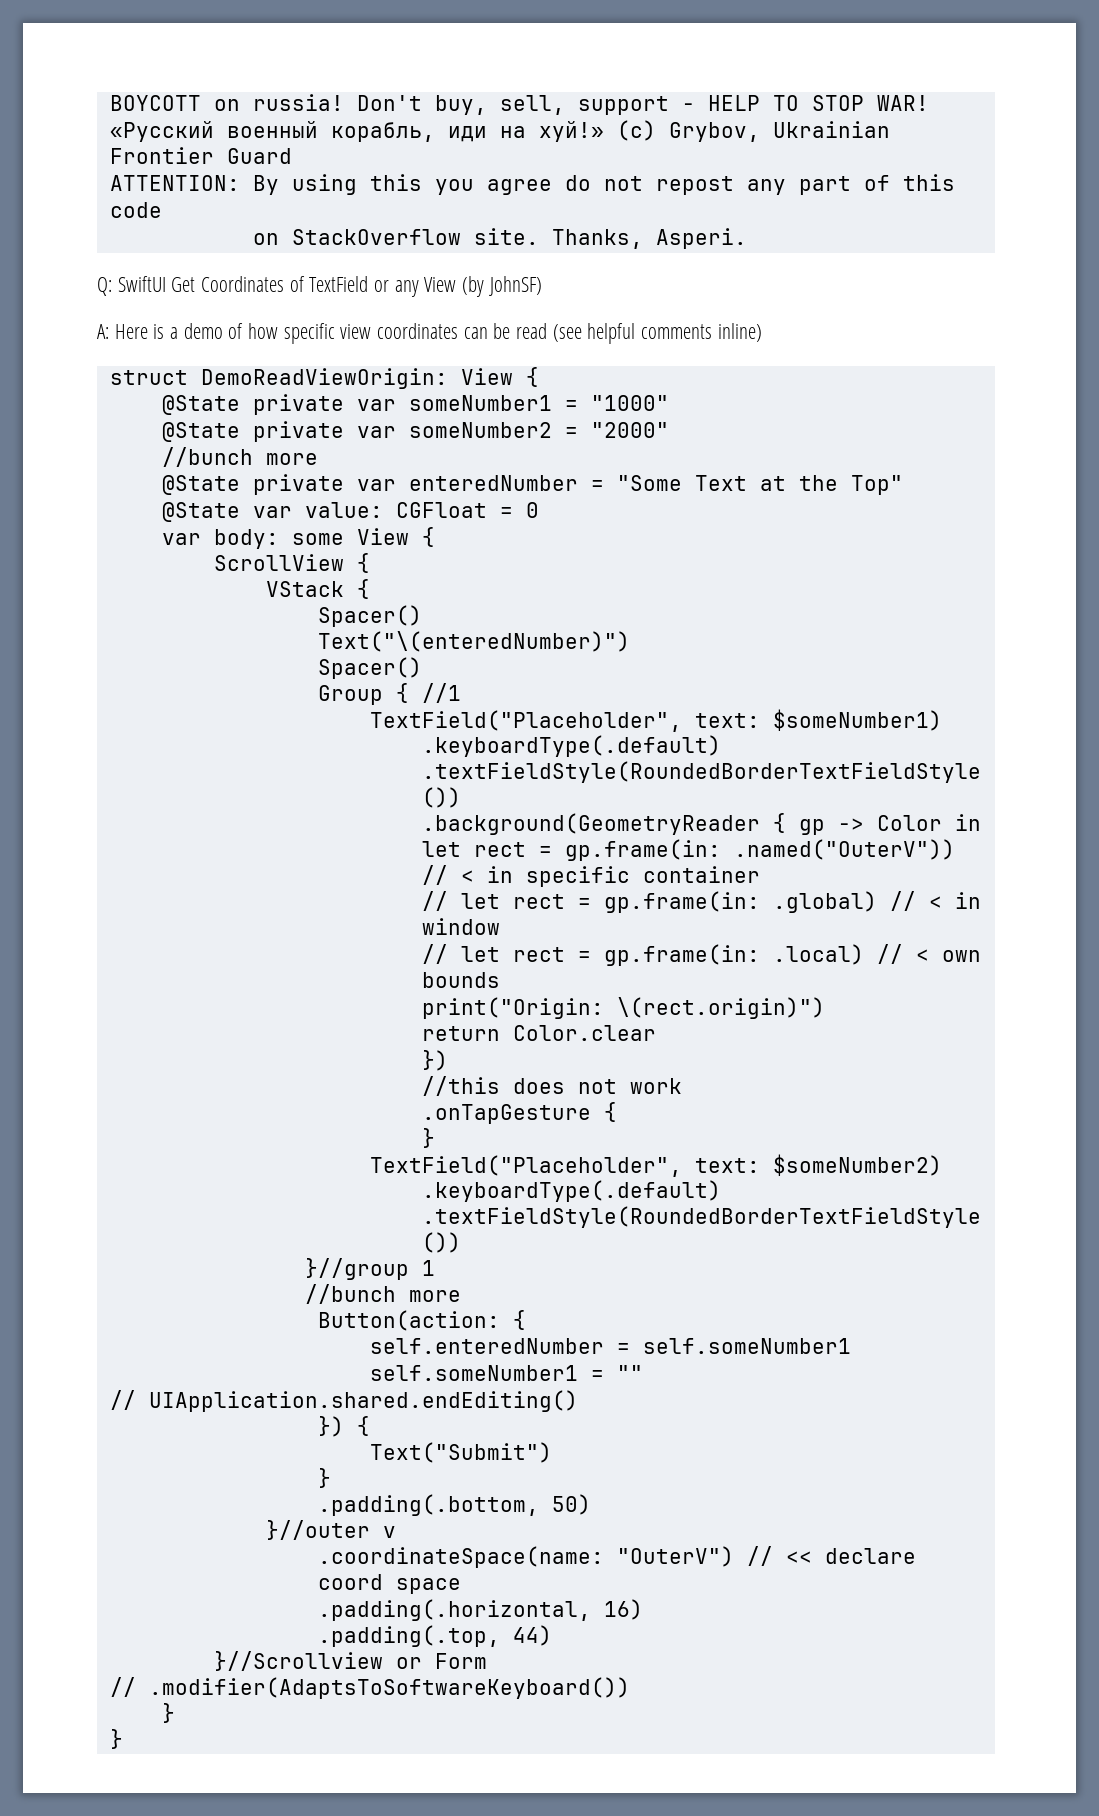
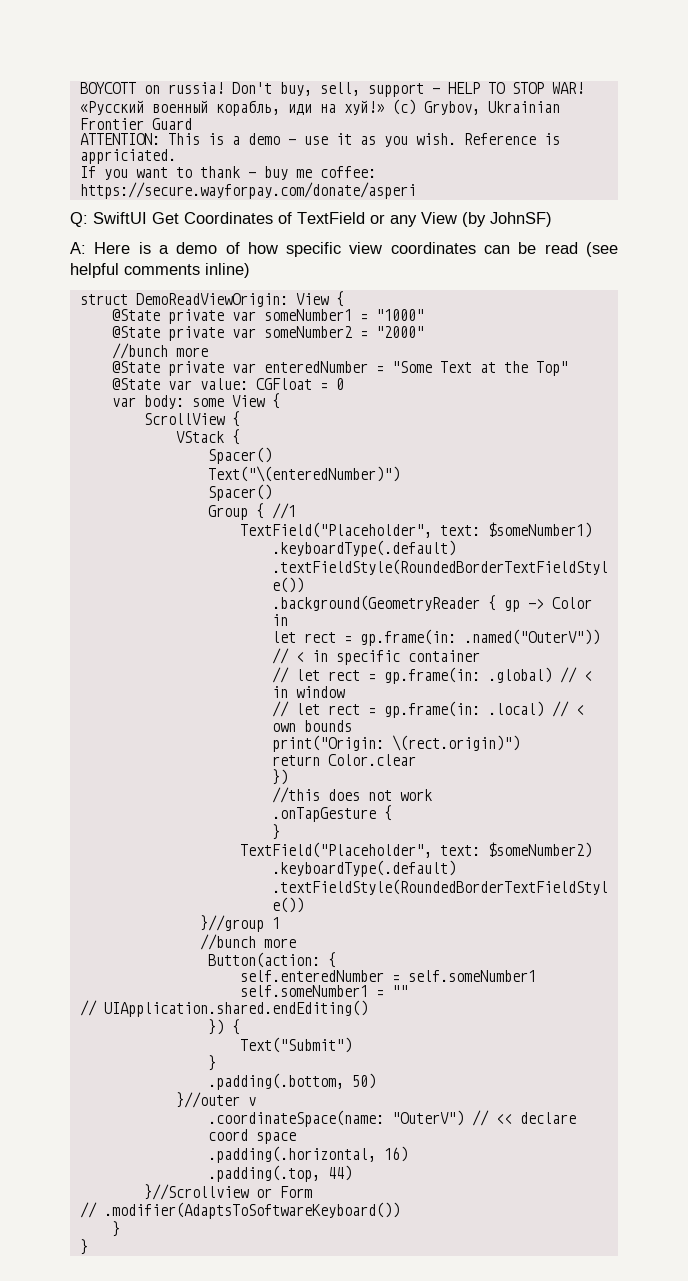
[252,174,955,195] [109,202,162,218] [252,228,747,249] By using this you agree do not repost any part of this code // on StackOverflow site. Thanks, Asperi. -> [167,133,560,147] [79,149,176,164] [79,166,376,180] [79,182,416,199] This is a demo - use it as you wish. Reference is appriciated. // If you want to thank - buy me coffee: https://secure.wayforpay.com/donate/asperi

